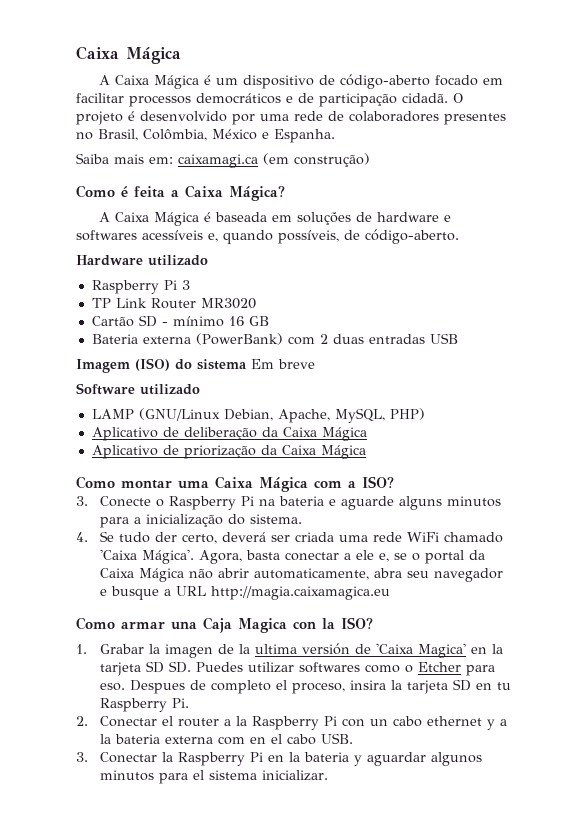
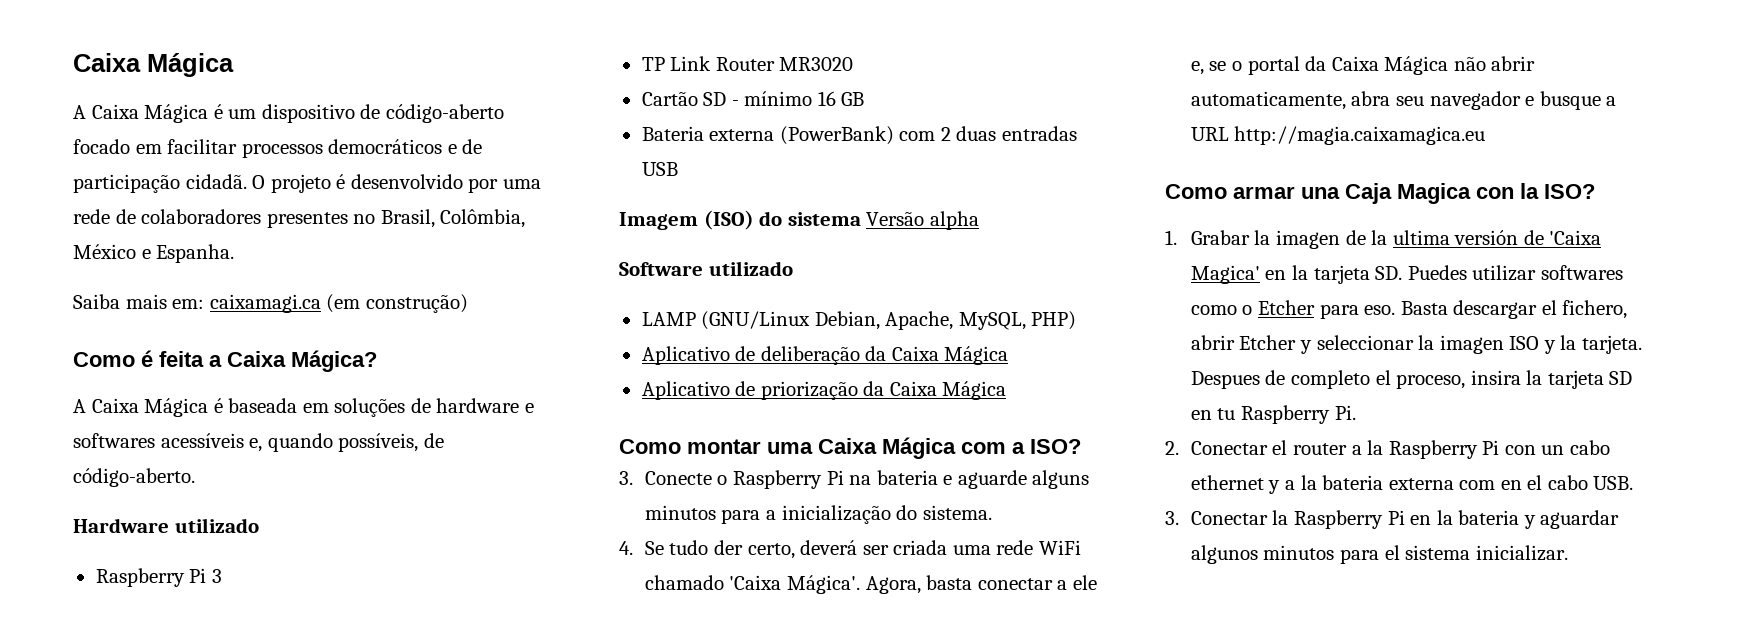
[251,359,315,369] Em breve -> [866,211,979,230] Versão alpha
[145,661,164,673] SD -> (1370, 274) none
(125, 687) none -> [1400,300,1628,319] [1190,335,1642,354] Basta descargar el fichero, abrir Etcher y seleccionar la imagen ISO y la tarjeta.

